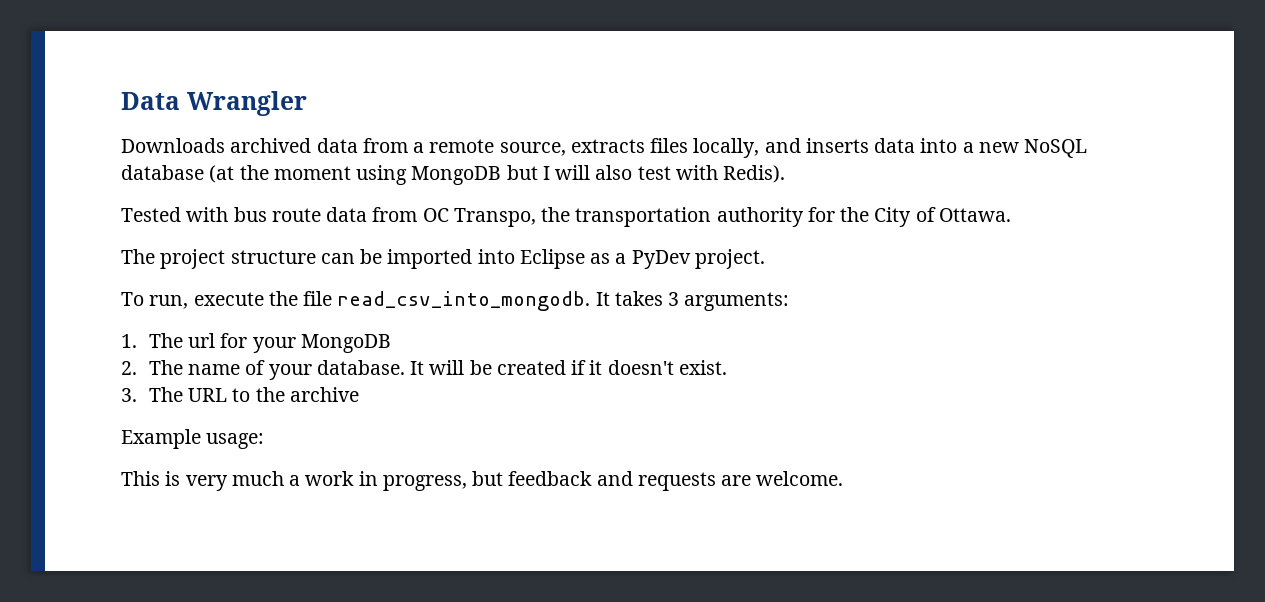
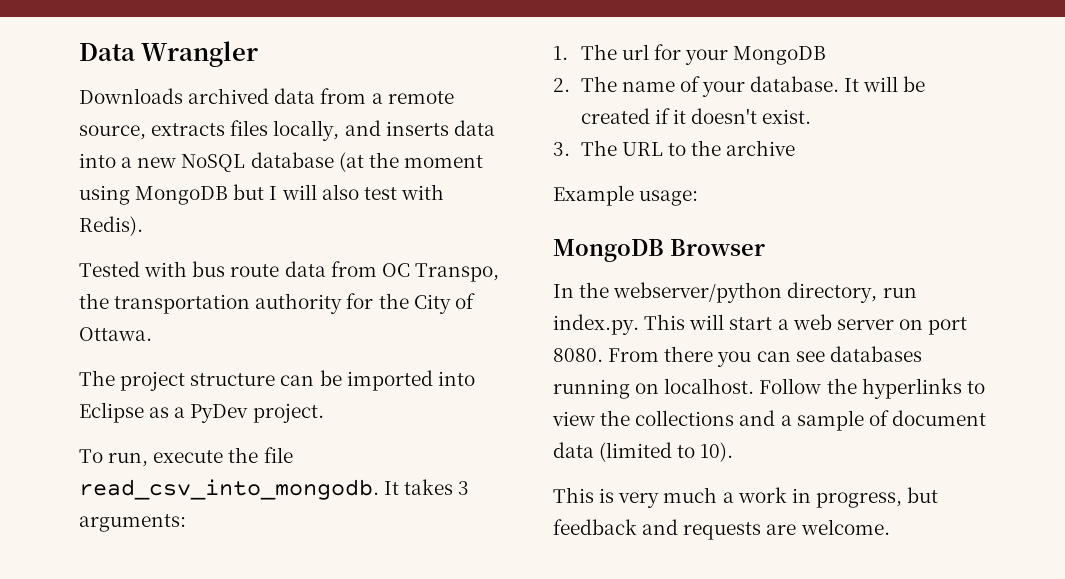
(265, 441) none -> [553,239,765,262] [553,282,917,303] [553,314,968,335] [553,346,922,367] [553,378,985,399] [552,410,986,431] [553,442,734,462] // MongoDB Browser // In the webserver/python directory, run index.py. This will start a web server on port 8080. From there you can see databases running on localhost. Follow the hyperlinks to view the collections and a sample of document data (limited to 10).

